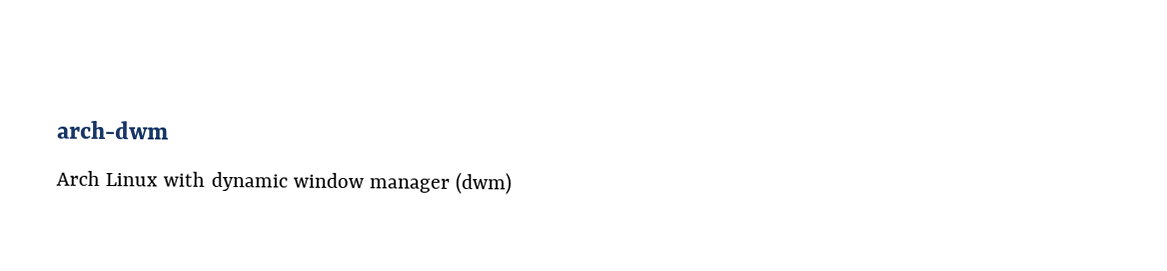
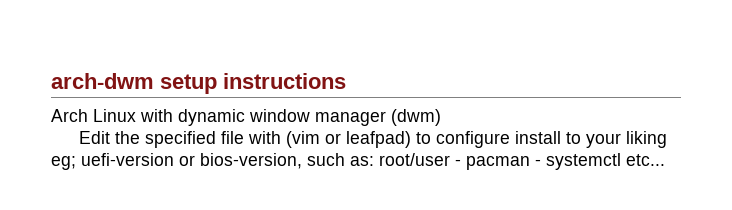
(169, 130) none -> [160,73,346,94] setup instructions
(513, 183) none -> [78,131,667,148] [51,153,665,170] // Edit the specified file with (vim or leafpad) to configure install to your liking eg; uefi-version or bios-version, such as: root/user - pacman - systemctl etc...

